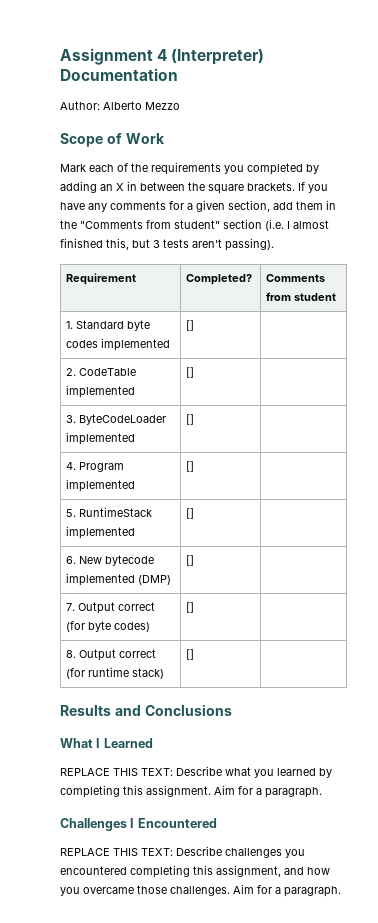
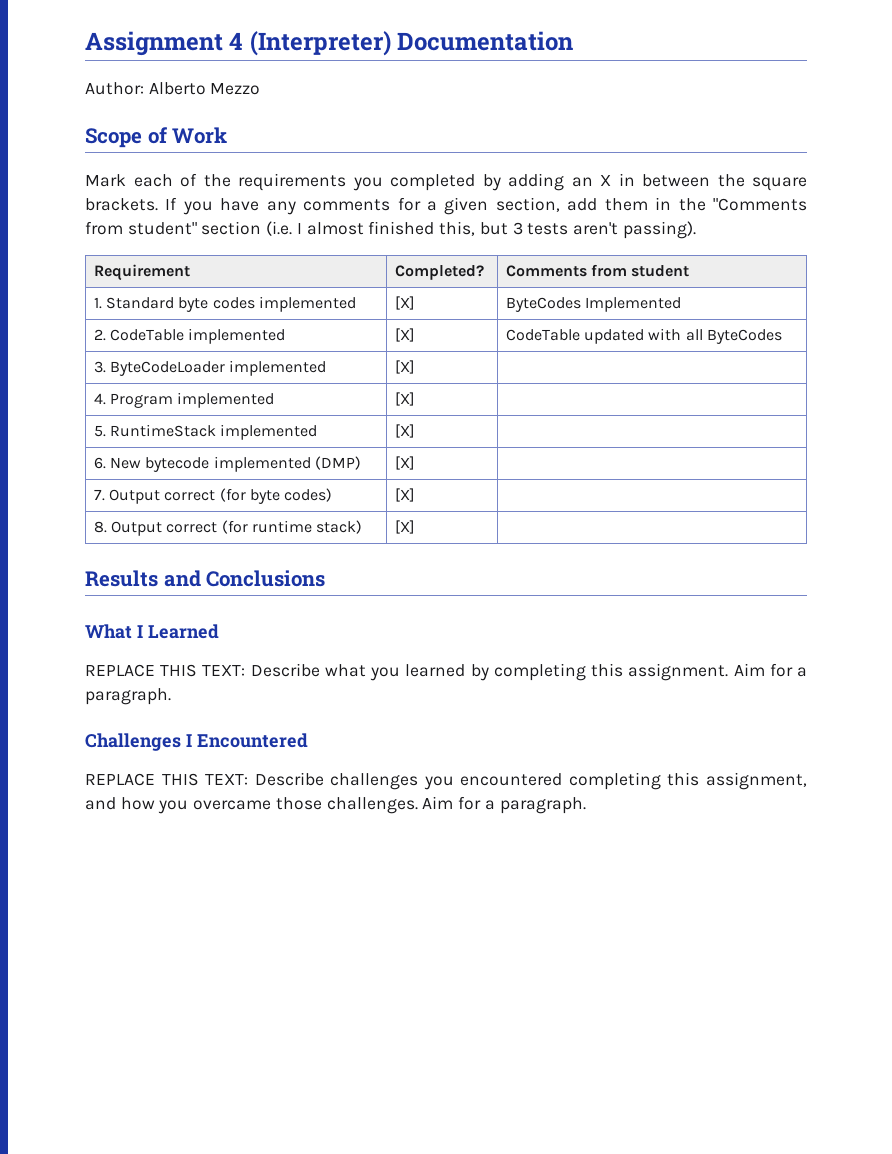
[186,320,195,331] [] | -> [394,296,415,310] [505,297,682,312] [X] | ByteCodes Implemented
[186,367,195,378] [] | -> [394,328,415,342] [505,328,783,344] [X] | CodeTable updated with all ByteCodes
[186,414,195,425] [] -> [394,360,415,374] [X]
[186,461,195,472] [] -> [394,392,415,406] [X]
[186,508,195,519] [] -> [394,424,415,438] [X]
[186,555,195,566] [] -> [394,456,415,470] [X]
[186,602,195,613] [] -> [394,488,415,502] [X]
[186,649,195,660] [] -> [394,520,415,534] [X]

